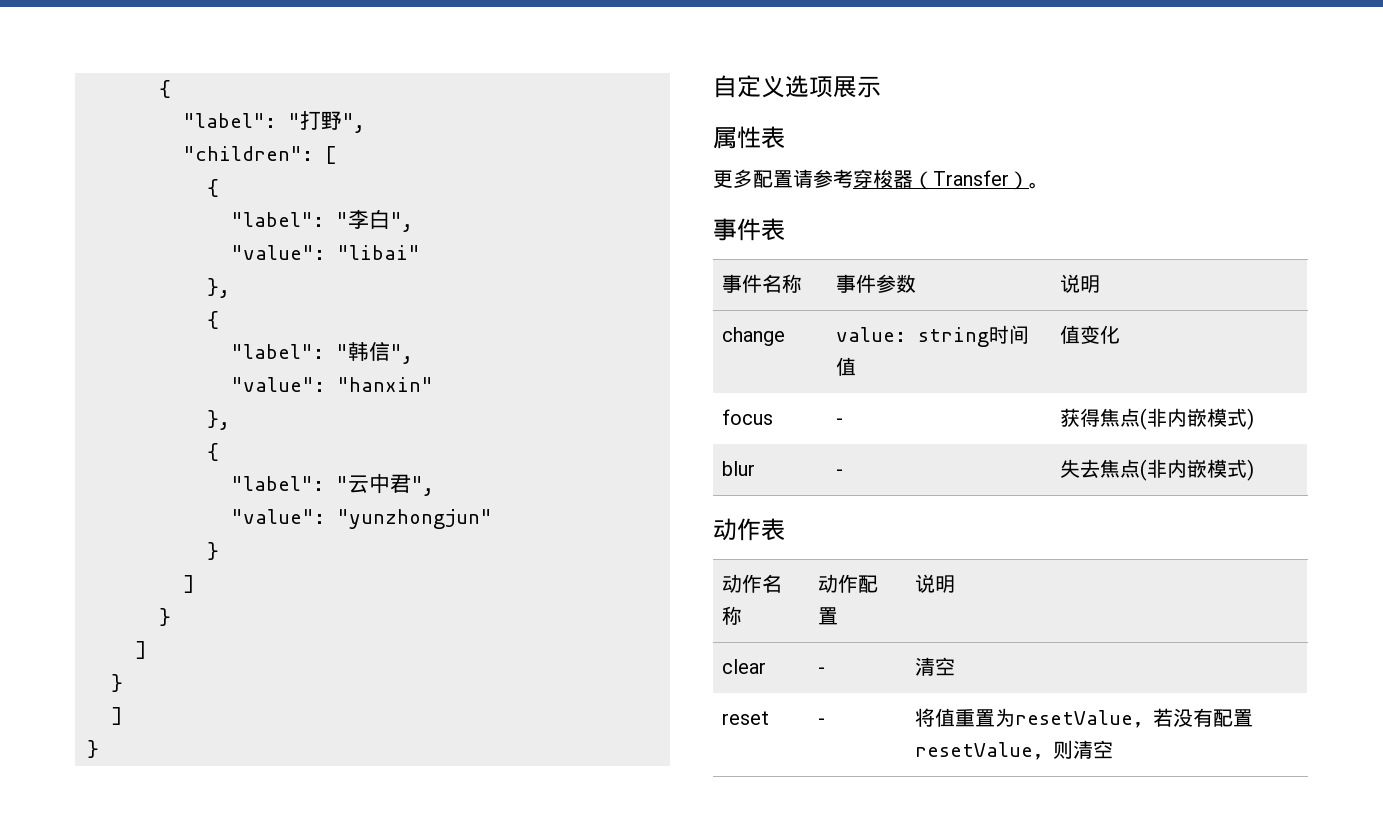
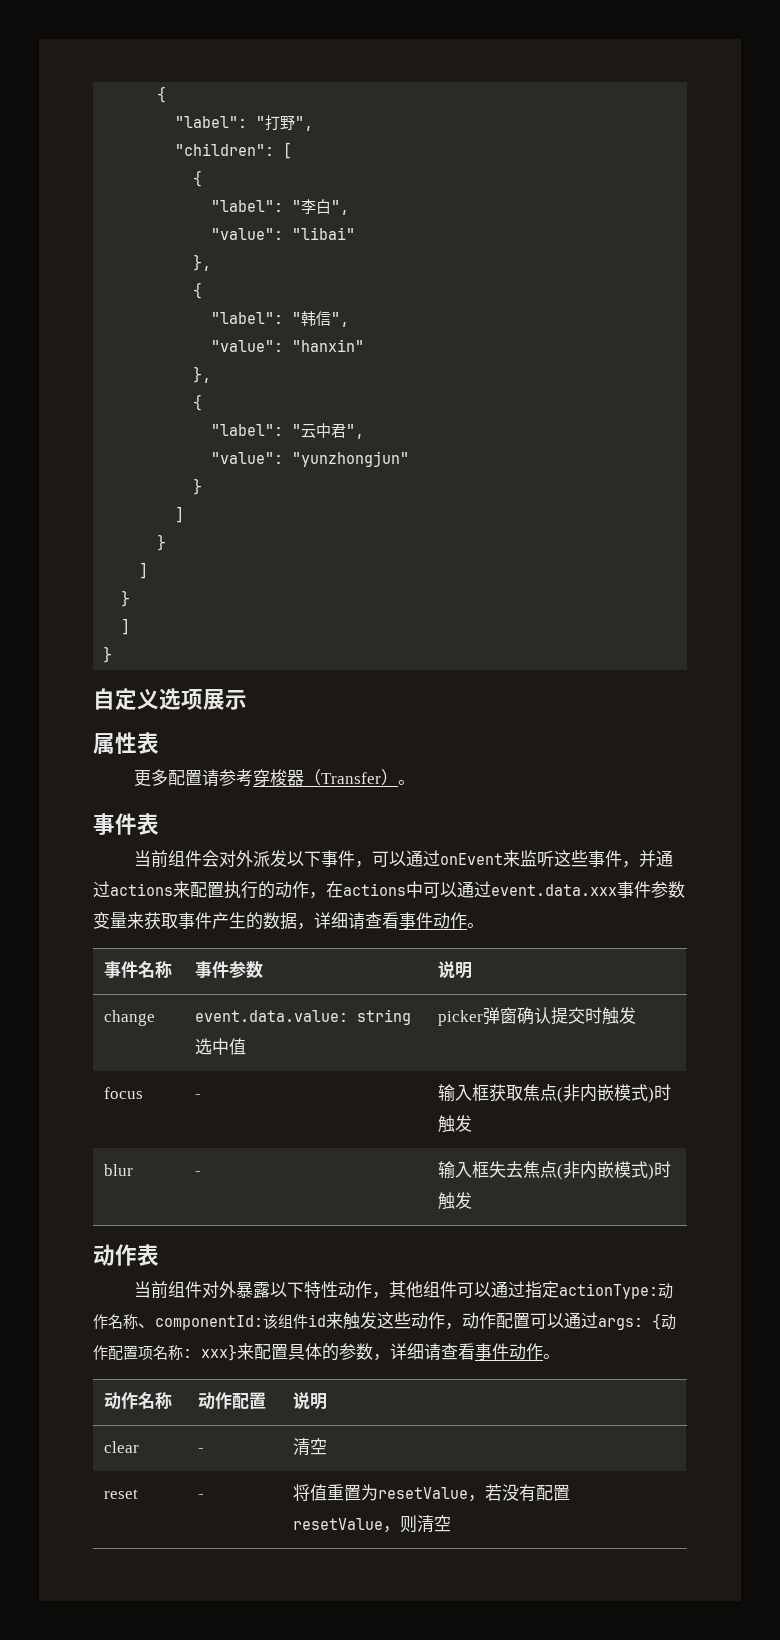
(785, 229) none -> [134,850,674,868] [93,881,685,899] [93,912,484,930] // 当前组件会对外派发以下事件，可以通过onEvent来监听这些事件，并通过actions来配置执行的动作，在actions中可以通过event.data.xxx事件参数变量来获取事件产生的数据，详细请查看事件动作。
[836,325,1030,347] [836,357,857,376] [1060,325,1121,344] value: string时间值 | 值变化 -> [194,1009,411,1025] [194,1038,246,1055] [437,1007,636,1026] event.data.value: string选中值 | picker弹窗确认提交时触发
[1060,408,1255,430] 获得焦点(非内嵌模式) -> [437,1084,671,1103] [437,1115,472,1133] 输入框获取焦点(非内嵌模式)时触发
(844, 472) none -> [437,1161,489,1179] 输入框
(1255, 470) none -> [653,1161,671,1178] [437,1192,472,1210] 时触发
(785, 529) none -> [134,1281,674,1299] [93,1312,676,1330] [93,1343,560,1361] // 当前组件对外暴露以下特性动作，其他组件可以通过指定actionType:动作名称、componentId:该组件id来触发这些动作，动作配置可以通过args: {动作配置项名称: xxx}来配置具体的参数，详细请查看事件动作。

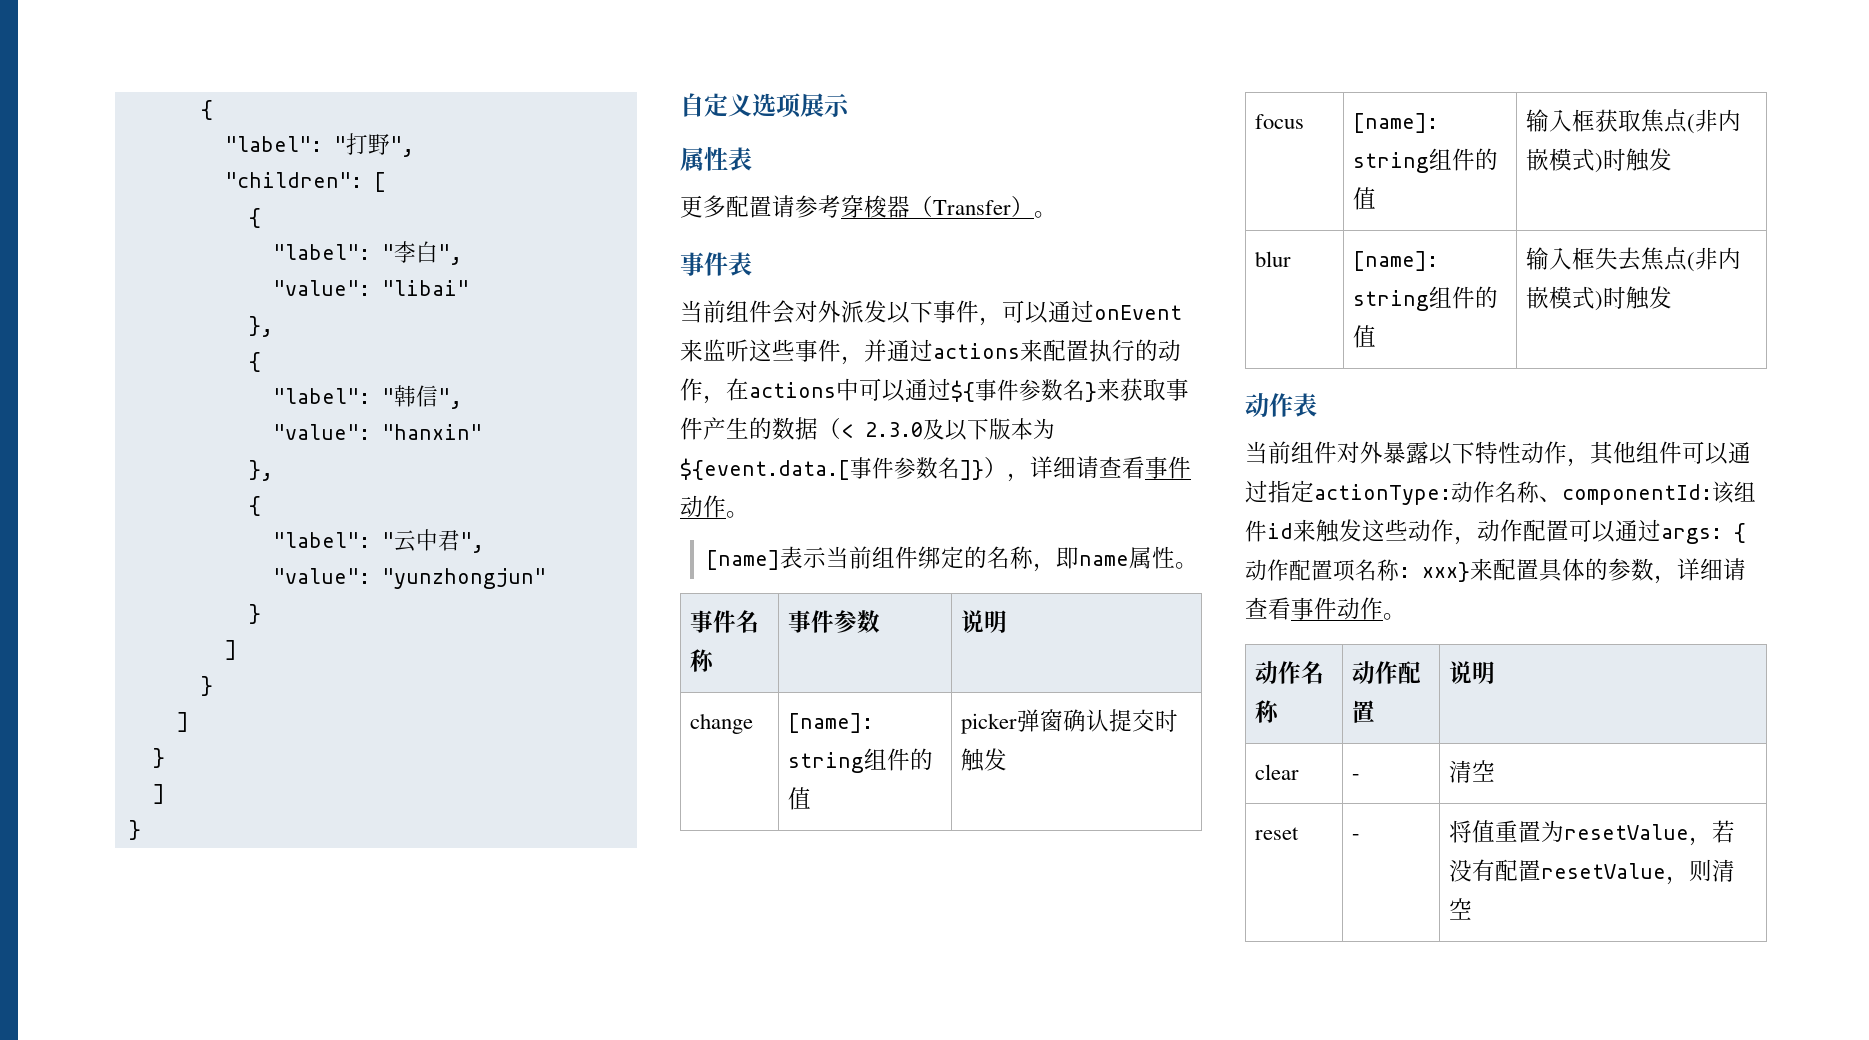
[491,881,685,898] [93,912,127,929] event.data.xxx事件参数变量 -> [951,379,1097,402] ${事件参数名}
[297,912,484,930] ，详细请查看事件动作。 -> [818,417,1055,441] [680,456,1191,482] [680,495,749,518] [706,546,1199,572] （< 2.3.0及以下版本为${event.data.[事件参数名]}），详细请查看事件动作。 // [name]表示当前组件绑定的名称，即name属性。
[194,1009,411,1025] [194,1038,229,1055] event.data.value: string选中 -> [787,713,873,733] [787,748,933,773] [name]: string组件的
[194,1094,201,1099] - -> [1352,113,1438,133] [1352,148,1498,173] [1352,187,1376,210] [name]: string组件的值
[194,1171,201,1176] - -> [1352,251,1438,271] [1352,286,1498,311] [1352,325,1376,348] [name]: string组件的值

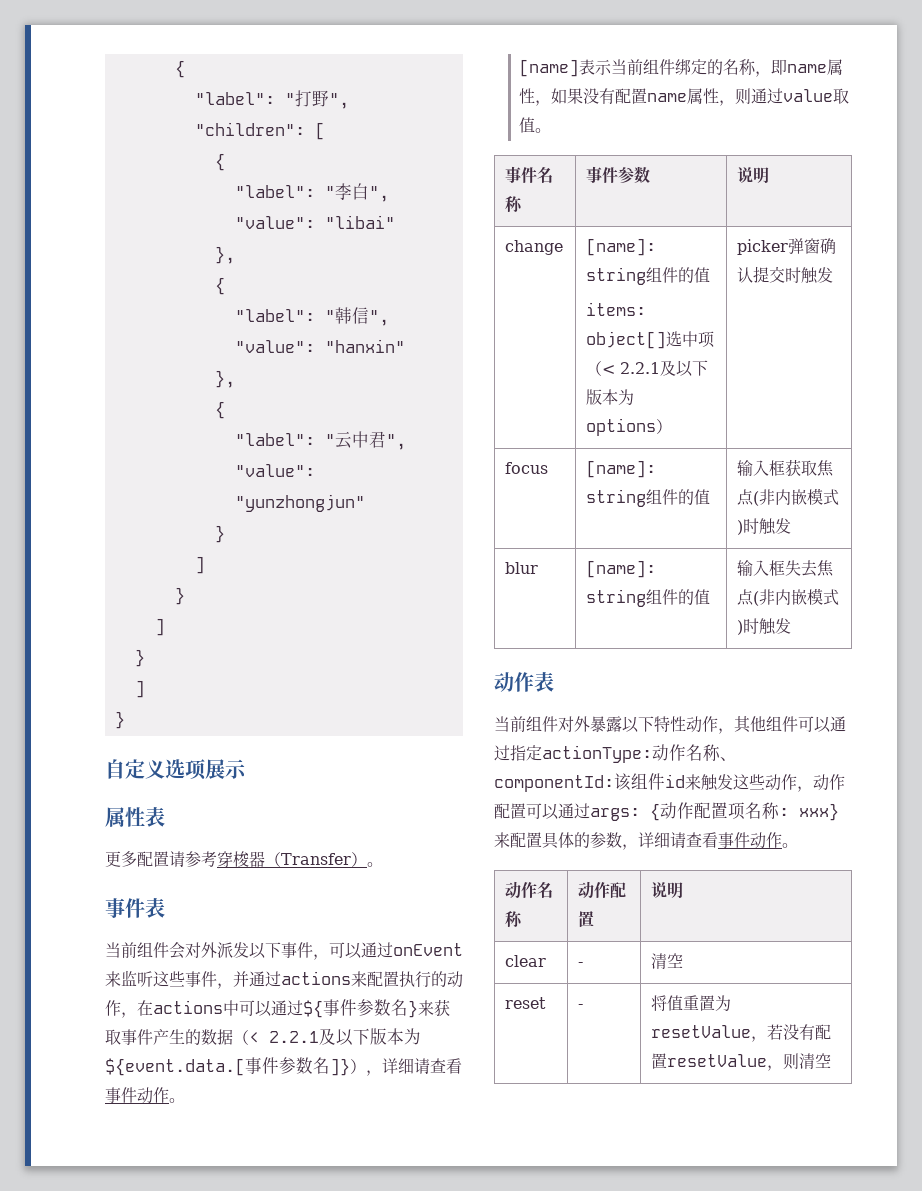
[865,422,923,437] 2.3.0 -> [269,1031,319,1043] 2.2.1
(1176, 557) none -> [535,88,850,106] [519,117,536,133] ，如果没有配置name属性，则通过value取值
(811, 798) none -> [585,302,646,316] [585,331,715,349] [585,360,708,377] [585,389,634,405] [585,418,672,436] // items: object[]选中项（< 2.2.1及以下版本为options）

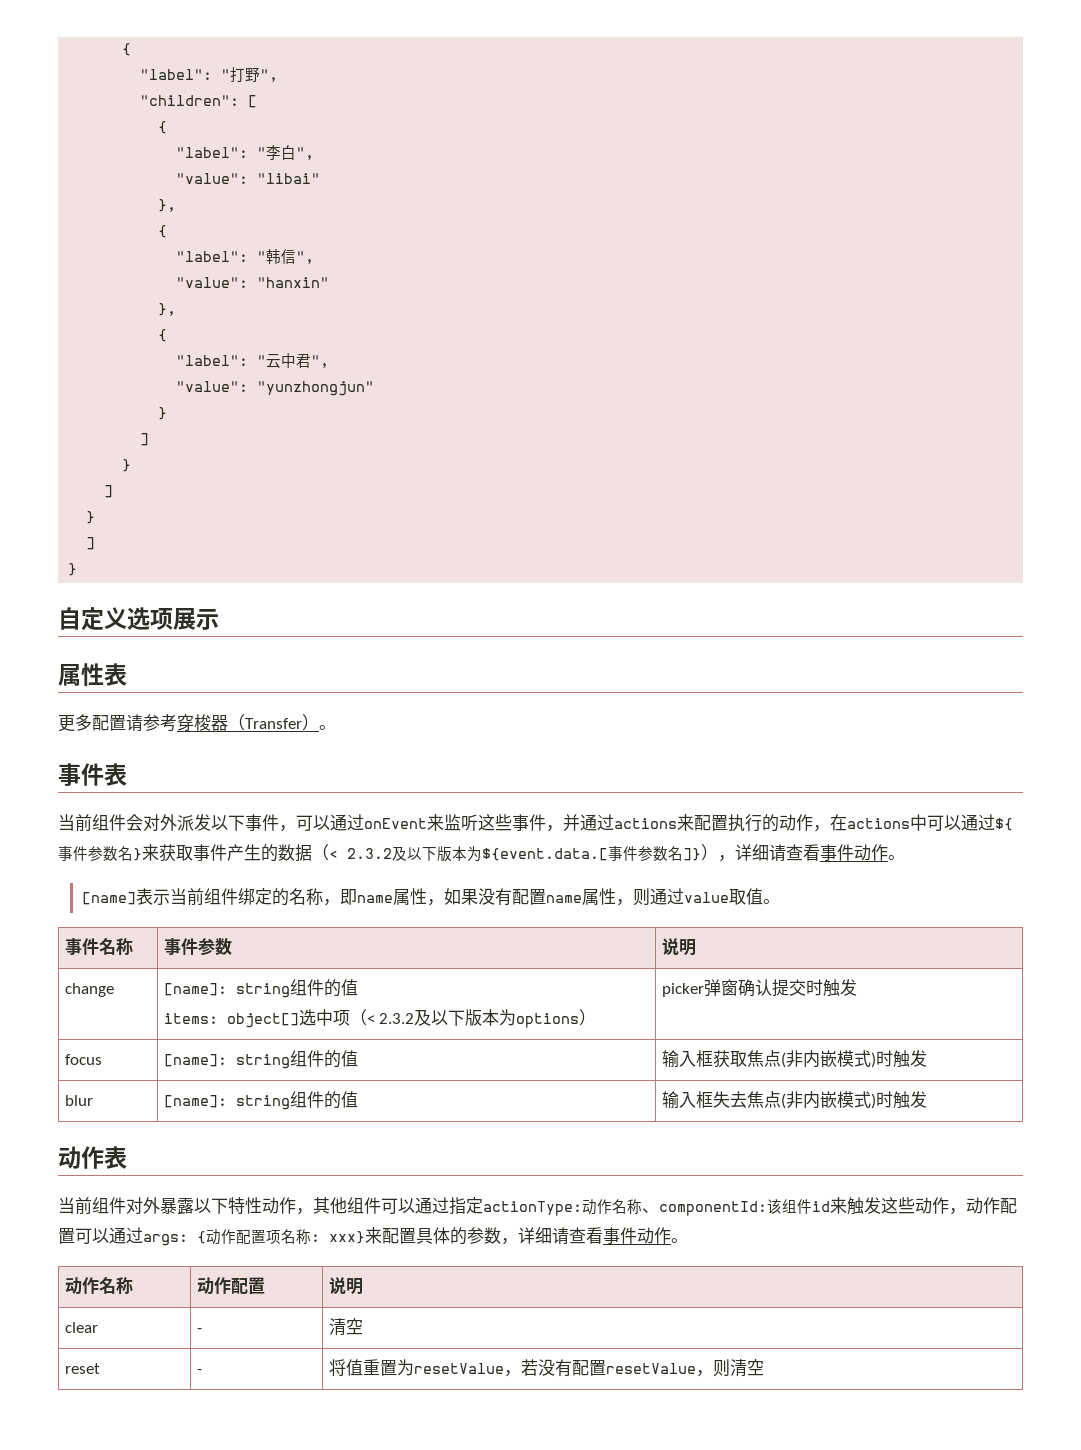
[269,1031,319,1043] 2.2.1 -> [347,848,392,859] 2.3.2
[619,362,660,374] 2.2.1 -> [379,1013,415,1024] 2.3.2

